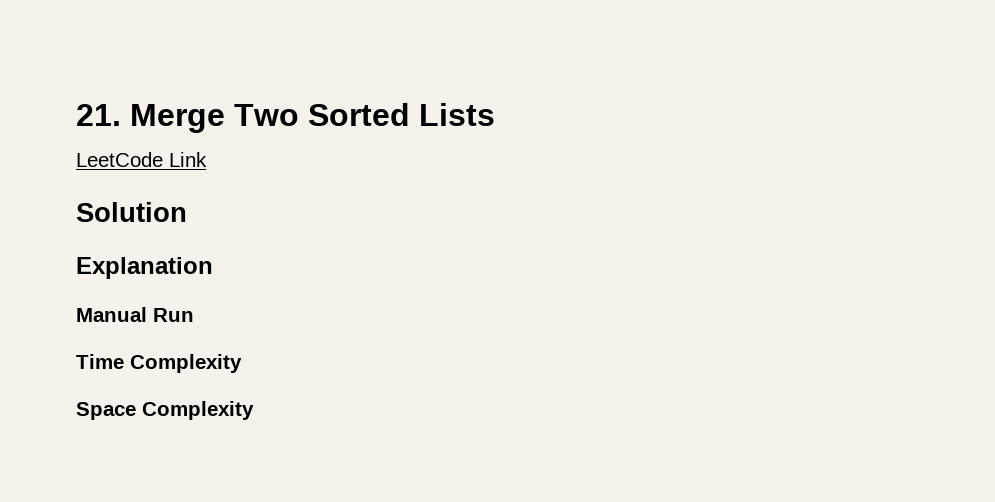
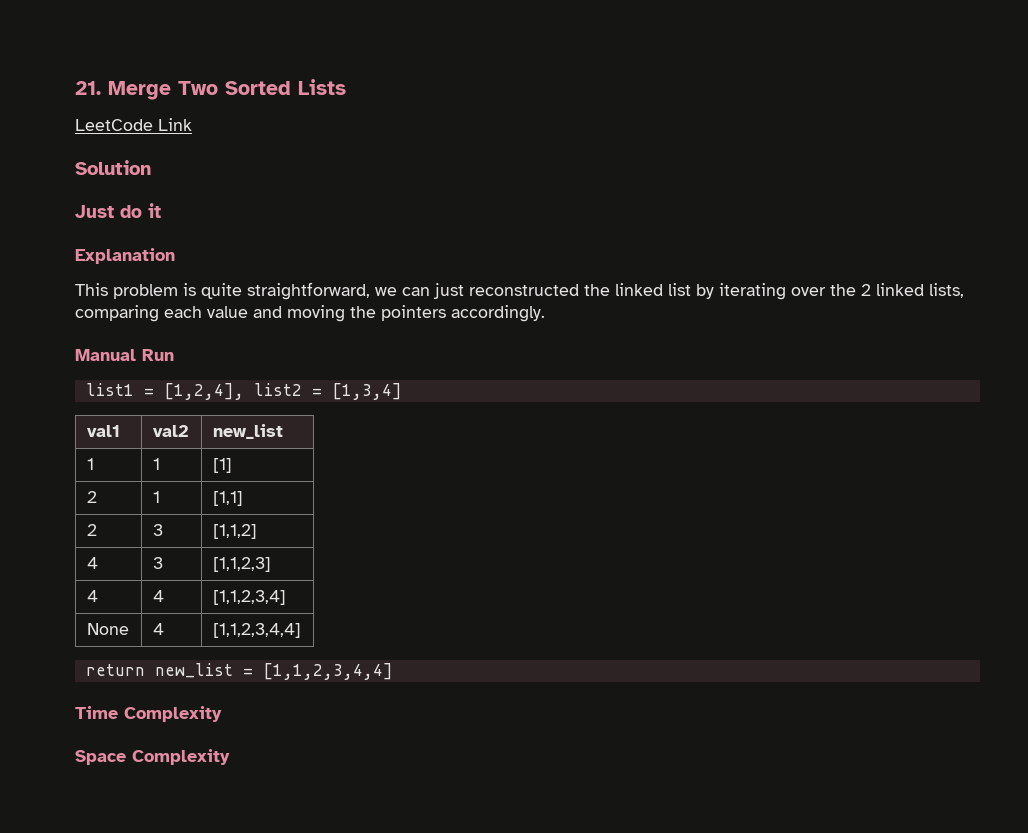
[76,257,213,279] [76,307,194,322] Explanation // Manual Run -> [75,203,161,218] [75,248,175,264] [75,282,964,300] [75,305,545,322] [75,349,174,361] [85,383,402,400] [86,425,120,437] [152,425,189,437] [212,424,283,439] [86,458,94,470] [152,458,160,470] [212,458,232,473] [86,491,97,503] [152,491,160,503] [212,491,243,506] [86,524,97,536] [152,524,163,536] [212,524,257,539] [86,557,98,569] [152,557,163,569] [212,557,271,572] [86,590,98,602] [152,590,164,602] [212,590,286,605] [86,623,129,635] [152,623,164,635] [212,623,301,638] [85,663,393,680] Just do it // Explanation // This problem is quite straightforward, we can just reconstructed the linked list by iterating over the 2 linked lists, comparing each value and moving the pointers accordingly. // Manual Run // list1 = [1,2,4], list2 = [1,3,4] // val1 | val2 | new_list // 1 | 1 | [1] // 2 | 1 | [1,1] // 2 | 3 | [1,1,2] // 4 | 3 | [1,1,2,3] // 4 | 4 | [1,1,2,3,4] // None | 4 | [1,1,2,3,4,4] // return new_list = [1,1,2,3,4,4]

